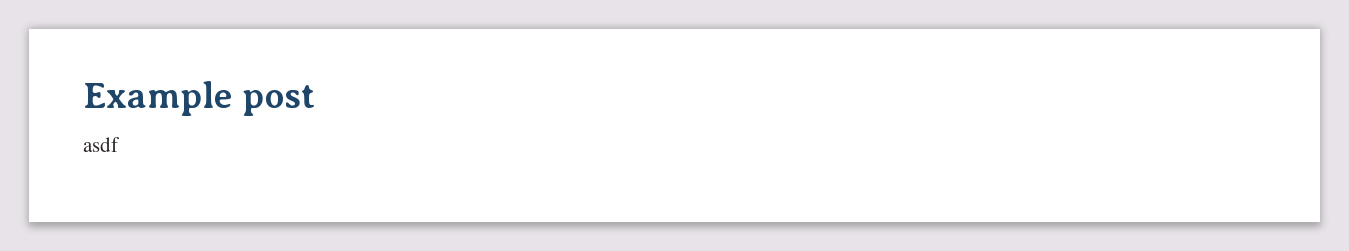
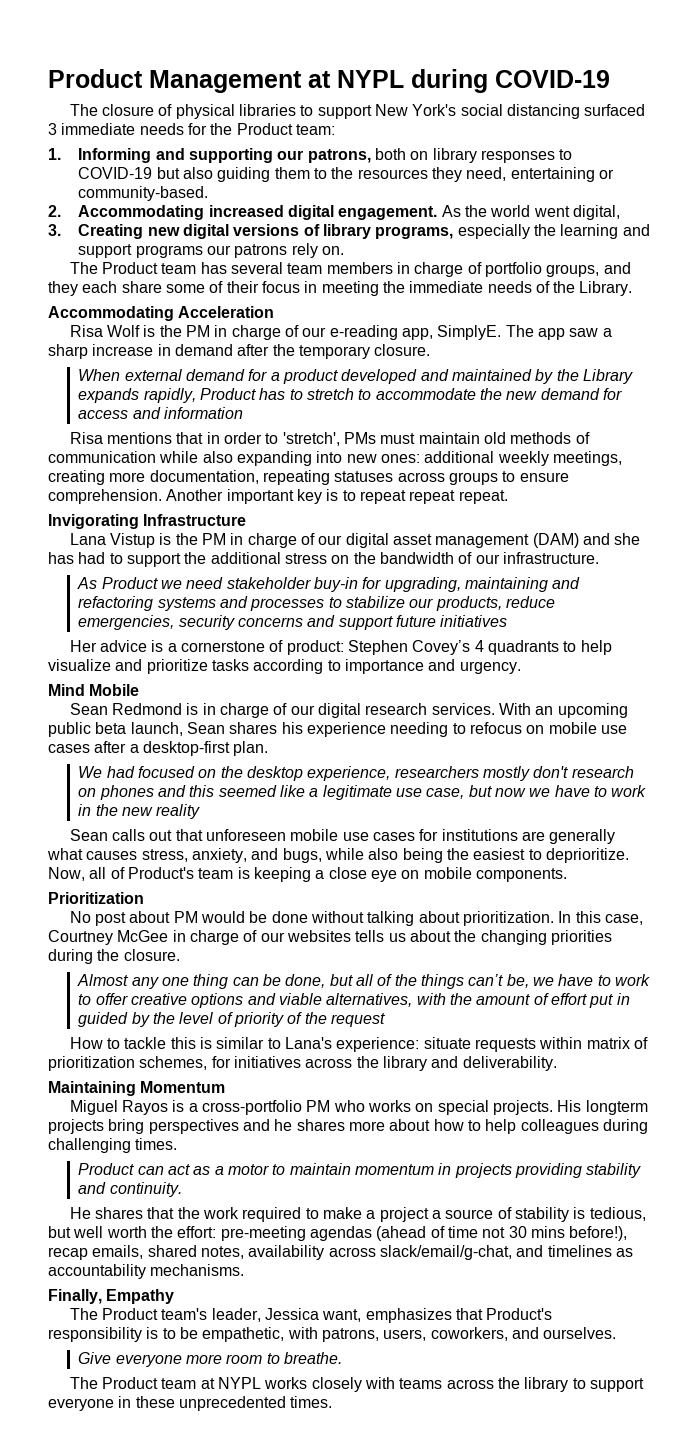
[83,81,315,116] [83,137,120,152] Example post // asdf -> [48,69,610,93] [69,104,646,119] [48,123,335,135] [48,148,573,163] [78,167,614,182] [78,186,209,201] [48,205,621,220] [48,224,650,239] [78,243,345,258] [69,262,631,277] [48,281,633,296] [48,306,275,321] [69,325,612,340] [48,344,431,359] [78,369,633,384] [78,388,622,403] [78,407,244,419] [69,432,590,446] [48,451,622,466] [48,470,569,485] [48,489,508,504] [48,514,247,529] [69,533,641,548] [48,552,599,567] [77,577,581,592] [78,596,556,611] [78,615,508,630] [69,640,612,655] [48,659,521,674] [48,684,140,696] [69,703,628,718] [48,722,627,737] [48,741,269,756] [78,766,634,781] [78,785,647,800] [78,804,201,819] [69,829,616,844] [47,848,629,863] [48,867,567,882] [48,892,144,904] [69,911,643,926] [48,930,612,945] [48,949,180,964] [77,974,650,989] [78,993,630,1008] [78,1012,386,1027] [69,1037,648,1052] [48,1056,557,1071] [48,1081,226,1096] [69,1100,648,1115] [48,1119,648,1134] [48,1138,178,1153] [78,1163,642,1178] [78,1182,182,1197] [69,1207,646,1222] [48,1226,628,1241] [48,1245,633,1260] [48,1264,245,1279] [48,1289,175,1304] [69,1308,553,1323] [48,1327,617,1342] [78,1352,343,1367] [69,1377,644,1392] [48,1396,333,1411] Product Management at NYPL during COVID-19 // The closure of physical libraries to support New York's social distancing surfaced 3 immediate needs for the Product team: // 1. Informing and supporting our patrons, both on library responses to COVID-19 but also guiding them to the resources they need, entertaining or community-based. // 2. Accommodating increased digital engagement. As the world went digital, // 3. Creating new digital versions of library programs, especially the learning and support programs our patrons rely on. // The Product team has several team members in charge of portfolio groups, and they each share some of their focus in meeting the immediate needs of the Library. // Accommodating Acceleration // Risa Wolf is the PM in charge of our e-reading app, SimplyE. The app saw a sharp increase in demand after the temporary closure. // When external demand for a product developed and maintained by the Library expands rapidly, Product has to stretch to accommodate the new demand for access and information // Risa mentions that in order to 'stretch', PMs must maintain old methods of communication while also expanding into new ones: additional weekly meetings, creating more documentation, repeating statuses across groups to ensure comprehension. Another important key is to repeat repeat repeat. // Invigorating Infrastructure // Lana Vistup is the PM in charge of our digital asset management (DAM) and she has had to support the additional stress on the bandwidth of our infrastructure. // As Product we need stakeholder buy-in for upgrading, maintaining and refactoring systems and processes to stabilize our products, reduce emergencies, security concerns and support future initiatives // Her advice is a cornerstone of product: Stephen Covey’s 4 quadrants to help visualize and prioritize tasks according to importance and urgency. // Mind Mobile // Sean Redmond is in charge of our digital research services. With an upcoming public beta launch, Sean shares his experience needing to refocus on mobile use cases after a desktop-first plan. // We had focused on the desktop experience, researchers mostly don't research on phones and this seemed like a legitimate use case, but now we have to work in the new reality // Sean calls out that unforeseen mobile use cases for institutions are generally what causes stress, anxiety, and bugs, while also being the easiest to deprioritize. Now, all of Product's team is keeping a close eye on mobile components. // Prioritization // No post about PM would be done without talking about prioritization. In this case, Courtney McGee in charge of our websites tells us about the changing priorities during the closure. // Almost any one thing can be done, but all of the things can’t be, we have to work to offer creative options and viable alternatives, with the amount of effort put in guided by the level of priority of the request // How to tackle this is similar to Lana's experience: situate requests within matrix of prioritization schemes, for initiatives across the library and deliverability. // Maintaining Momentum // Miguel Rayos is a cross-portfolio PM who works on special projects. His longterm projects bring perspectives and he shares more about how to help colleagues during challenging times. // Product can act as a motor to maintain momentum in projects providing stability and continuity. // He shares that the work required to make a project a source of stability is tedious, but well worth the effort: pre-meeting agendas (ahead of time not 30 mins before!), recap emails, shared notes, availability across slack/email/g-chat, and timelines as accountability mechanisms. // Finally, Empathy // The Product team's leader, Jessica want, emphasizes that Product's responsibility is to be empathetic, with patrons, users, coworkers, and ourselves. // Give everyone more room to breathe. // The Product team at NYPL works closely with teams across the library to support everyone in these unprecedented times.

